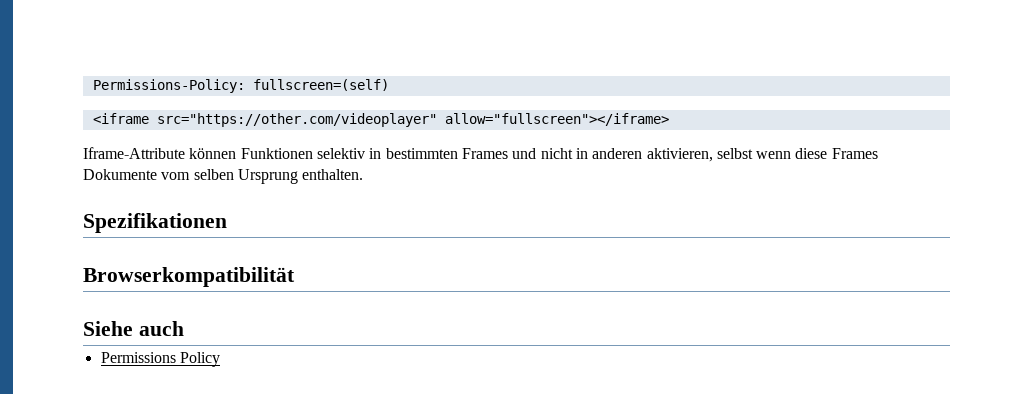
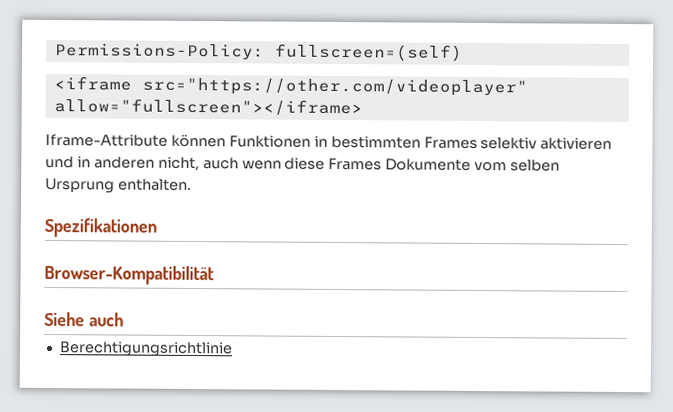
[316,148,365,159] selektiv -> (311, 141) none
[512,148,753,162] und nicht in anderen aktivieren, selbst -> [480,137,613,150] [45,155,239,172] selektiv aktivieren und in anderen nicht, auch
[83,267,295,287] Browserkompatibilität -> [44,264,214,286] Browser-Kompatibilität
[100,352,220,367] Permissions Policy -> [58,341,233,358] Berechtigungsrichtlinie

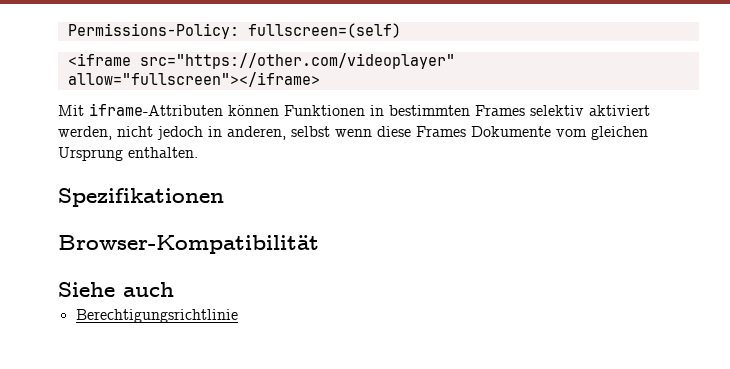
[45,133,168,147] Iframe-Attribute -> [58,103,223,116] Mit iframe-Attributen
[540,137,613,150] [45,155,239,172] aktivieren und in anderen nicht, auch -> [589,105,650,116] [58,126,330,140] aktiviert werden, nicht jedoch in anderen, selbst
[510,159,561,172] selben -> [591,126,648,140] gleichen

